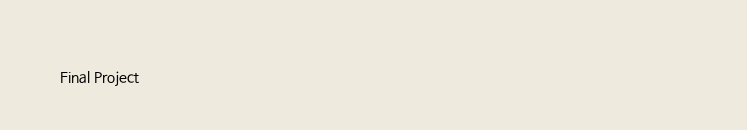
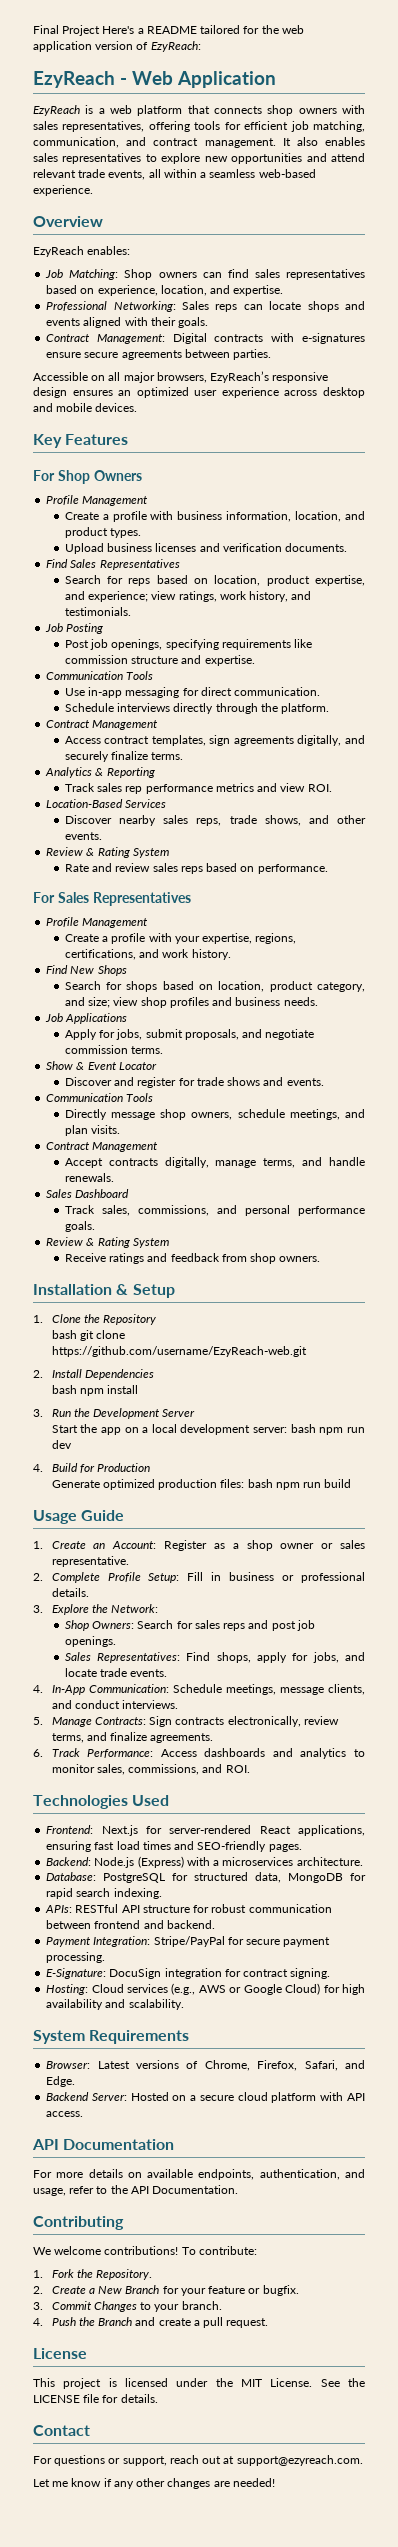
(139, 79) none -> [102,25,304,34] [33,41,201,52] [33,71,276,88] [33,105,365,116] [33,121,365,132] [33,137,365,148] [33,153,365,164] [33,169,316,180] [33,185,93,196] [33,216,103,227] [33,246,131,257] [45,269,366,280] [46,285,284,296] [46,301,365,312] [46,317,209,328] [46,333,365,344] [46,349,272,360] [33,371,329,383] [33,387,365,398] [33,403,138,412] [33,434,129,448] [33,470,142,484] [46,495,149,506] [64,511,365,522] [64,527,142,538] [64,543,348,554] [46,559,180,570] [64,575,365,586] [64,591,312,602] [64,607,131,616] [45,623,104,634] [64,639,313,650] [64,655,255,666] [46,671,154,680] [64,687,321,698] [64,703,330,714] [46,720,159,730] [64,735,365,746] [64,751,184,762] [45,767,155,778] [64,783,332,794] [46,799,167,808] [64,815,366,826] [64,832,102,840] [46,847,169,858] [64,863,328,874] [33,892,191,906] [46,917,149,928] [64,933,297,944] [64,949,231,960] [46,965,127,976] [64,981,365,992] [64,997,318,1008] [45,1013,128,1024] [64,1029,315,1040] [64,1045,164,1054] [46,1061,157,1070] [64,1077,324,1088] [46,1093,154,1102] [64,1109,365,1120] [64,1125,121,1136] [46,1142,159,1152] [64,1157,365,1168] [64,1173,114,1182] [46,1189,130,1198] [64,1205,365,1216] [64,1221,95,1232] [46,1237,169,1248] [64,1253,321,1264] [33,1284,175,1298] [33,1314,157,1325] [51,1330,126,1341] [51,1346,307,1357] [33,1369,154,1380] [51,1385,139,1396] [33,1408,196,1419] [51,1424,365,1435] [51,1440,72,1449] [33,1463,151,1473] [51,1479,352,1490] [33,1510,125,1524] [33,1540,365,1551] [51,1556,129,1567] [33,1572,366,1583] [51,1588,89,1597] [33,1604,159,1615] [64,1620,315,1631] [64,1636,116,1647] [64,1652,365,1663] [64,1668,168,1677] [33,1684,365,1695] [51,1700,179,1709] [33,1716,339,1727] [51,1732,214,1743] [33,1748,366,1759] [51,1764,250,1775] [33,1795,170,1809] [46,1825,365,1836] [46,1841,302,1852] [46,1856,363,1868] [46,1872,366,1883] [46,1888,162,1899] [45,1904,332,1913] [46,1920,215,1929] [46,1936,331,1947] [46,1952,106,1963] [46,1968,331,1979] [46,1983,365,1995] [46,1999,184,2010] [33,2030,190,2044] [46,2060,365,2071] [46,2076,76,2087] [46,2092,365,2103] [46,2111,84,2117] [32,2139,175,2150] [33,2169,365,2180] [33,2185,239,2196] [33,2216,124,2230] [33,2246,257,2255] [33,2269,153,2280] [33,2285,299,2296] [33,2301,222,2312] [33,2317,269,2328] [33,2348,87,2359] [33,2378,365,2389] [33,2394,158,2403] [33,2425,90,2436] [33,2455,363,2466] [33,2478,275,2489] Here's a README tailored for the web application version of EzyReach: // EzyReach - Web Application // EzyReach is a web platform that connects shop owners with sales representatives, offering tools for efficient job matching, communication, and contract management. It also enables sales representatives to explore new opportunities and attend relevant trade events, all within a seamless web-based experience. // Overview // EzyReach enables: // Job Matching: Shop owners can find sales representatives based on experience, location, and expertise. // Professional Networking: Sales reps can locate shops and events aligned with their goals. // Contract Management: Digital contracts with e-signatures ensure secure agreements between parties. // Accessible on all major browsers, EzyReach’s responsive design ensures an optimized user experience across desktop and mobile devices. // Key Features // For Shop Owners // Profile Management // Create a profile with business information, location, and product types. // Upload business licenses and verification documents. // Find Sales Representatives // Search for reps based on location, product expertise, and experience; view ratings, work history, and testimonials. // Job Posting // Post job openings, specifying requirements like commission structure and expertise. // Communication Tools // Use in-app messaging for direct communication. // Schedule interviews directly through the platform. // Contract Management // Access contract templates, sign agreements digitally, and securely finalize terms. // Analytics & Reporting // Track sales rep performance metrics and view ROI. // Location-Based Services // Discover nearby sales reps, trade shows, and other events. // Review & Rating System // Rate and review sales reps based on performance. // For Sales Representatives // Profile Management // Create a profile with your expertise, regions, certifications, and work history. // Find New Shops // Search for shops based on location, product category, and size; view shop profiles and business needs. // Job Applications // Apply for jobs, submit proposals, and negotiate commission terms. // Show & Event Locator // Discover and register for trade shows and events. // Communication Tools // Directly message shop owners, schedule meetings, and plan visits. // Contract Management // Accept contracts digitally, manage terms, and handle renewals. // Sales Dashboard // Track sales, commissions, and personal performance goals. // Review & Rating System // Receive ratings and feedback from shop owners. // Installation & Setup // 1. Clone the Repository // bash git clone https://github.com/username/EzyReach-web.git // 2. Install Dependencies // bash npm install // 3. Run the Development Server // Start the app on a local development server: bash npm run dev // 4. Build for Production // Generate optimized production files: bash npm run build // Usage Guide // 1. Create an Account: Register as a shop owner or sales representative. // 2. Complete Profile Setup: Fill in business or professional details. // 3. Explore the Network: // Shop Owners: Search for sales reps and post job openings. // Sales Representatives: Find shops, apply for jobs, and locate trade events. // 4. In-App Communication: Schedule meetings, message clients, and conduct interviews. // 5. Manage Contracts: Sign contracts electronically, review terms, and finalize agreements. // 6. Track Performance: Access dashboards and analytics to monitor sales, commissions, and ROI. // Technologies Used // Frontend: Next.js for server-rendered React applications, ensuring fast load times and SEO-friendly pages. // Backend: Node.js (Express) with a microservices architecture. // Database: PostgreSQL for structured data, MongoDB for rapid search indexing. // APIs: RESTful API structure for robust communication between frontend and backend. // Payment Integration: Stripe/PayPal for secure payment processing. // E-Signature: DocuSign integration for contract signing. // Hosting: Cloud services (e.g., AWS or Google Cloud) for high availability and scalability. // System Requirements // Browser: Latest versions of Chrome, Firefox, Safari, and Edge. // Backend Server: Hosted on a secure cloud platform with API access. // API Documentation // For more details on available endpoints, authentication, and usage, refer to the API Documentation. // Contributing // We welcome contributions! To contribute: // 1. Fork the Repository. // 2. Create a New Branch for your feature or bugfix. // 3. Commit Changes to your branch. // 4. Push the Branch and create a pull request. // License // This project is licensed under the MIT License. See the LICENSE file for details. // Contact // For questions or support, reach out at support@ezyreach.com. // Let me know if any other changes are needed!

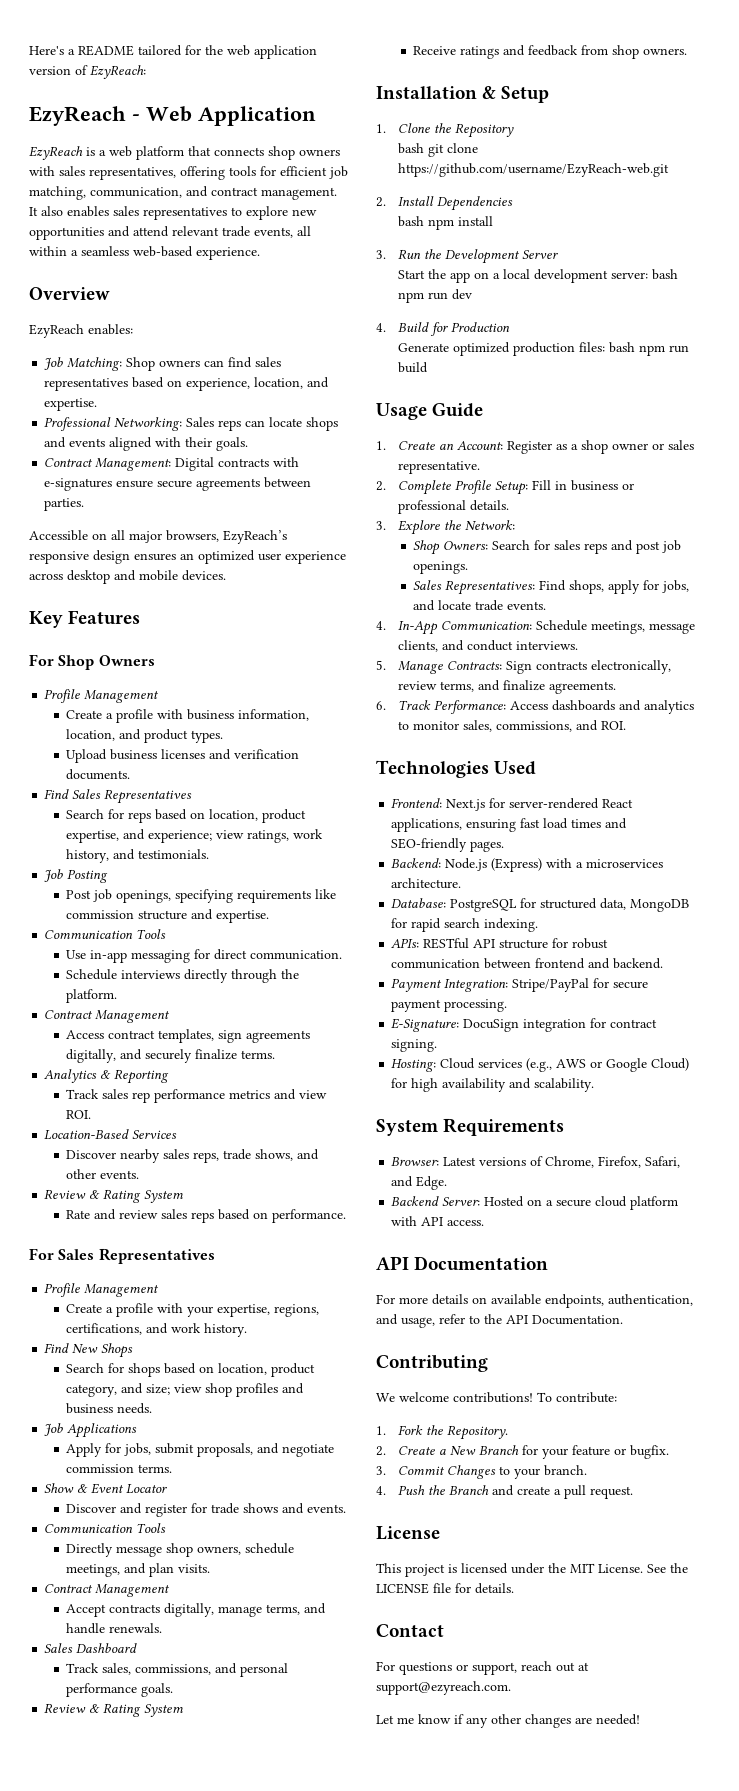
[33,25,101,36] Final Project -> (29, 50) none

